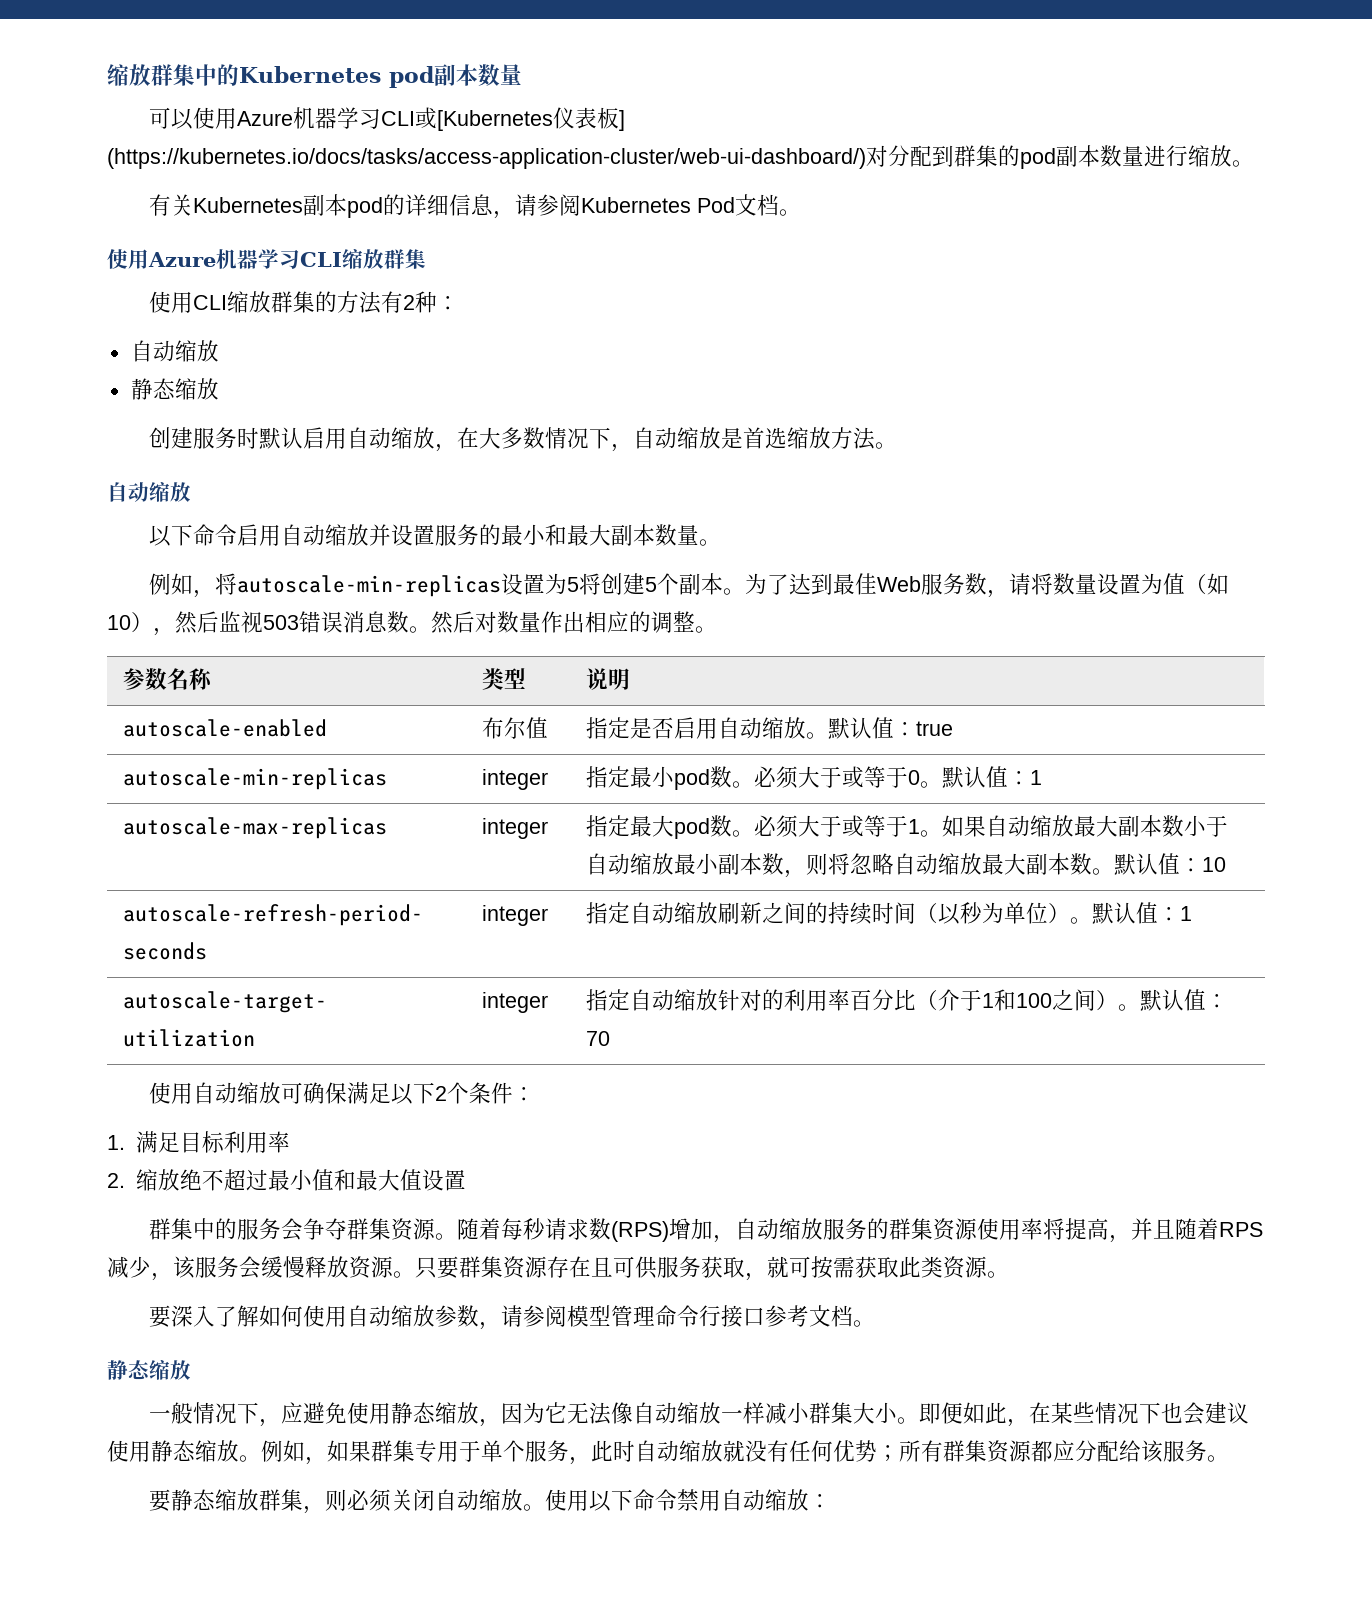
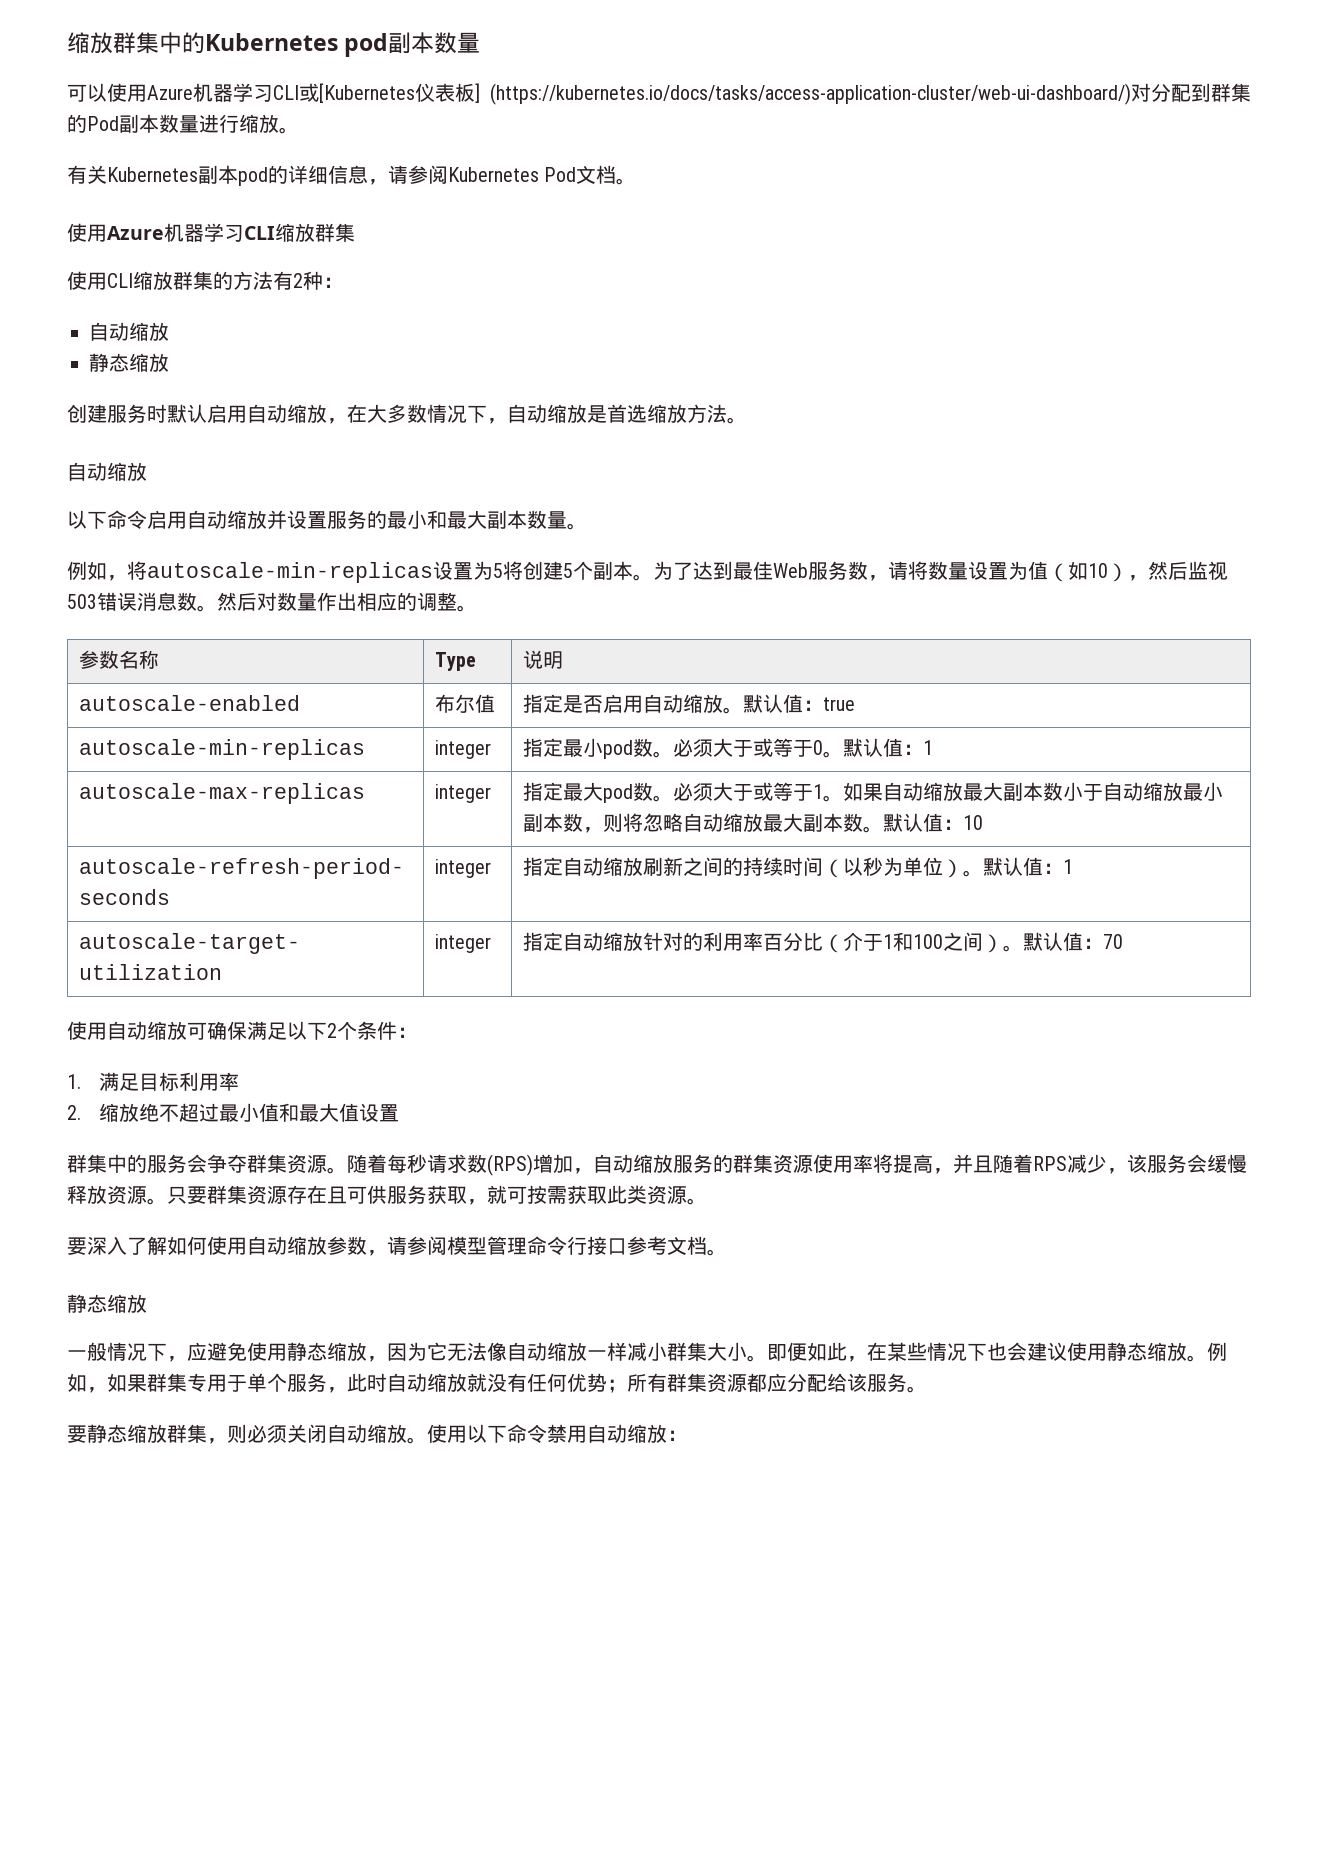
[1020,148,1056,169] pod -> [87,116,119,131] Pod
[482,668,527,690] 类型 -> [434,652,476,671] Type

